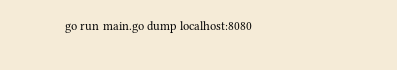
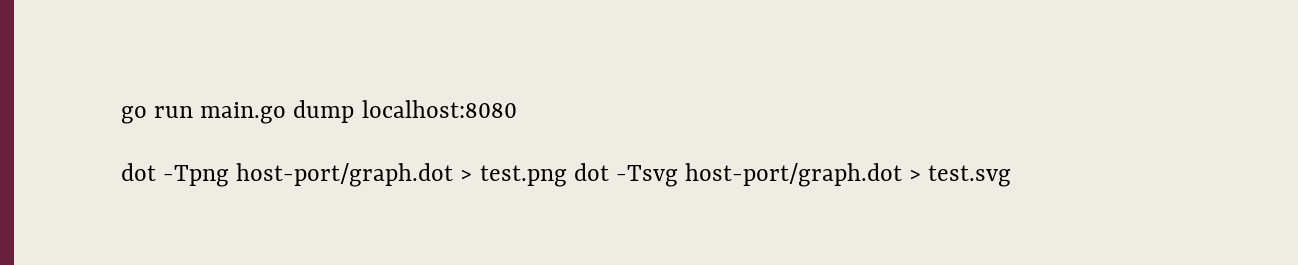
(252, 25) none -> [121,163,1012,187] // dot -Tpng host-port/graph.dot > test.png dot -Tsvg host-port/graph.dot > test.svg

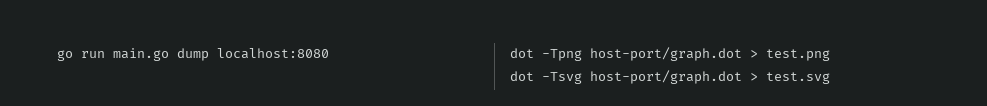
(567, 176) none -> (830, 55) //

